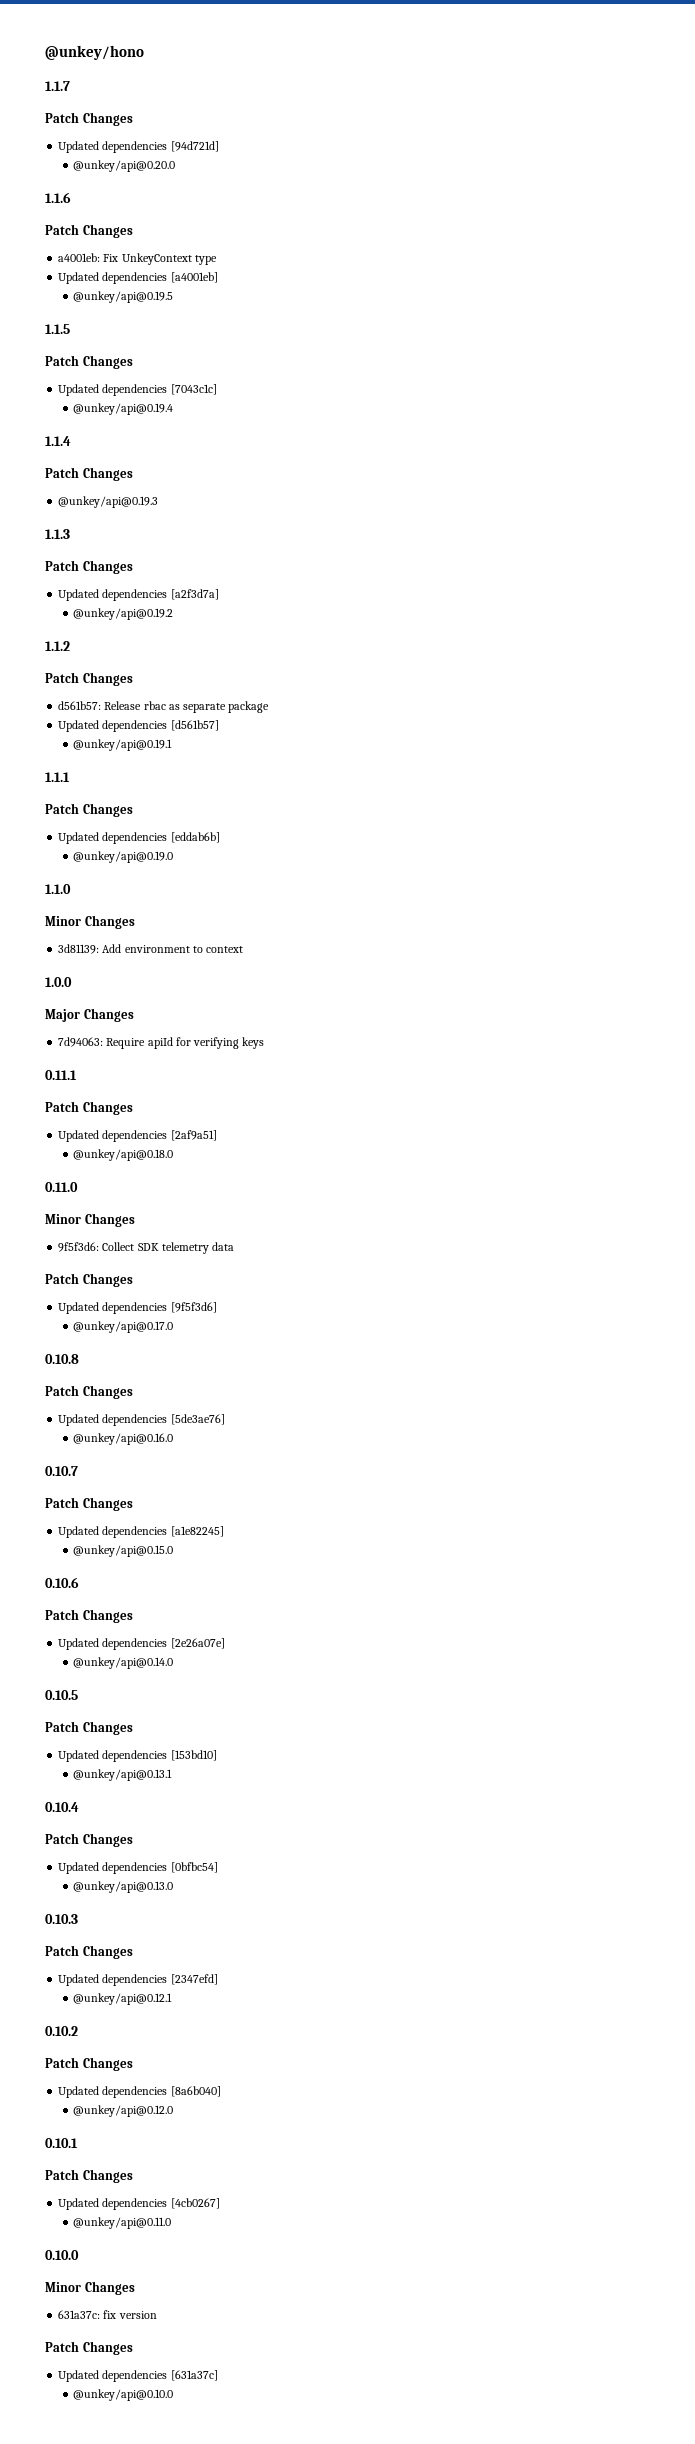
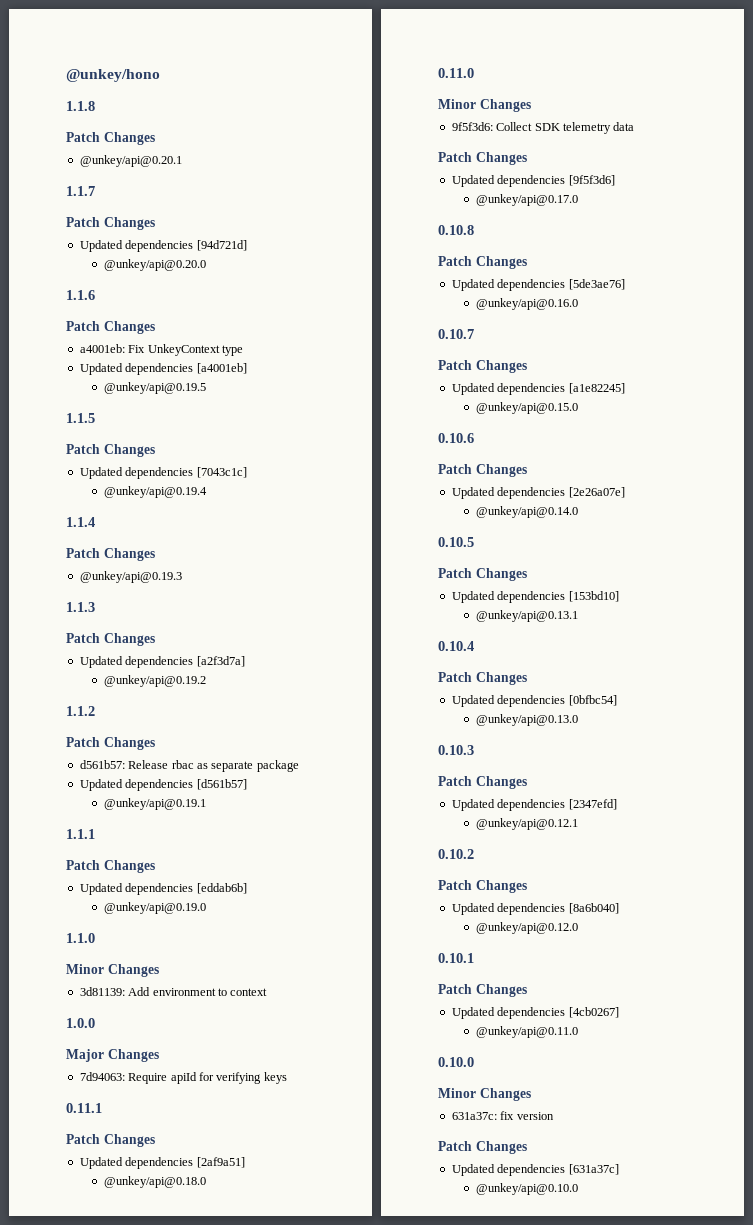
(144, 52) none -> [66,101,95,111] [66,132,155,145] [79,155,182,167] // 1.1.8 // Patch Changes // @unkey/api@0.20.1

